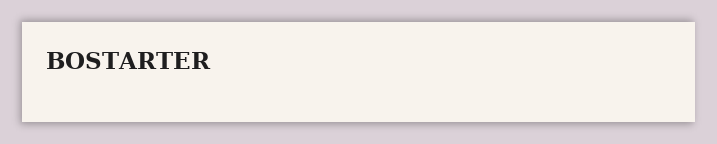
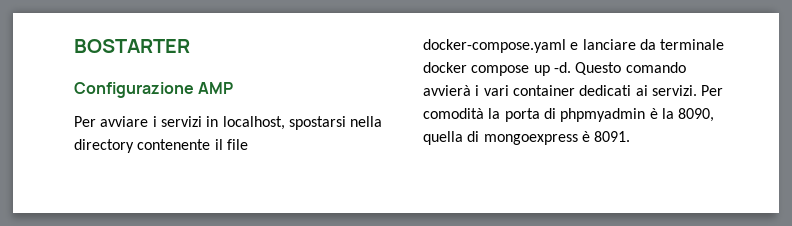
(211, 60) none -> [74,82,234,98] [74,116,383,130] [74,139,248,153] [423,39,725,53] [423,62,686,76] [423,85,724,96] [423,108,715,122] [423,131,631,145] // Configurazione AMP // Per avviare i servizi in localhost, spostarsi nella directory contenente il file docker-compose.yaml e lanciare da terminale docker compose up -d. Questo comando avvierà i vari container dedicati ai servizi. Per comodità la porta di phpmyadmin è la 8090, quella di mongoexpress è 8091.

